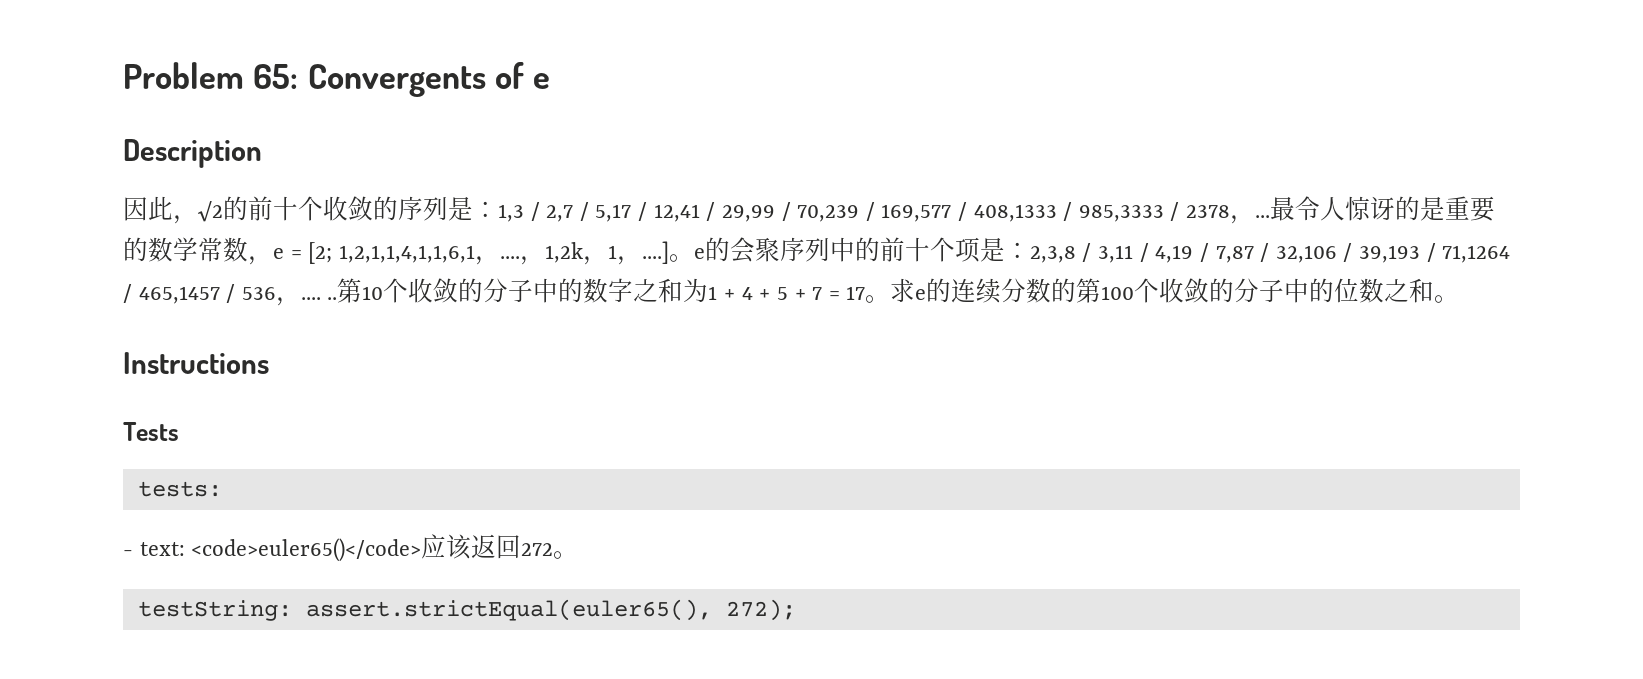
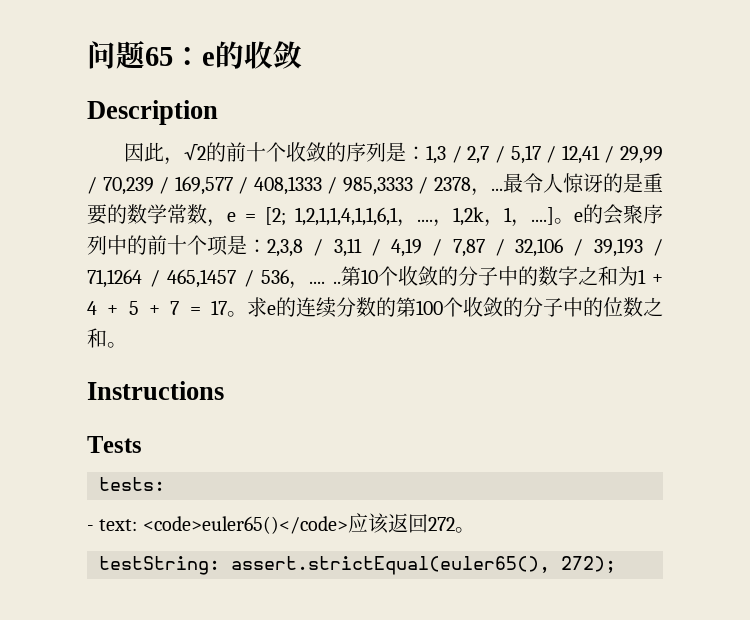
[123,62,551,97] Problem 65: Convergents of e -> [87,40,302,69] 问题65：e的收敛

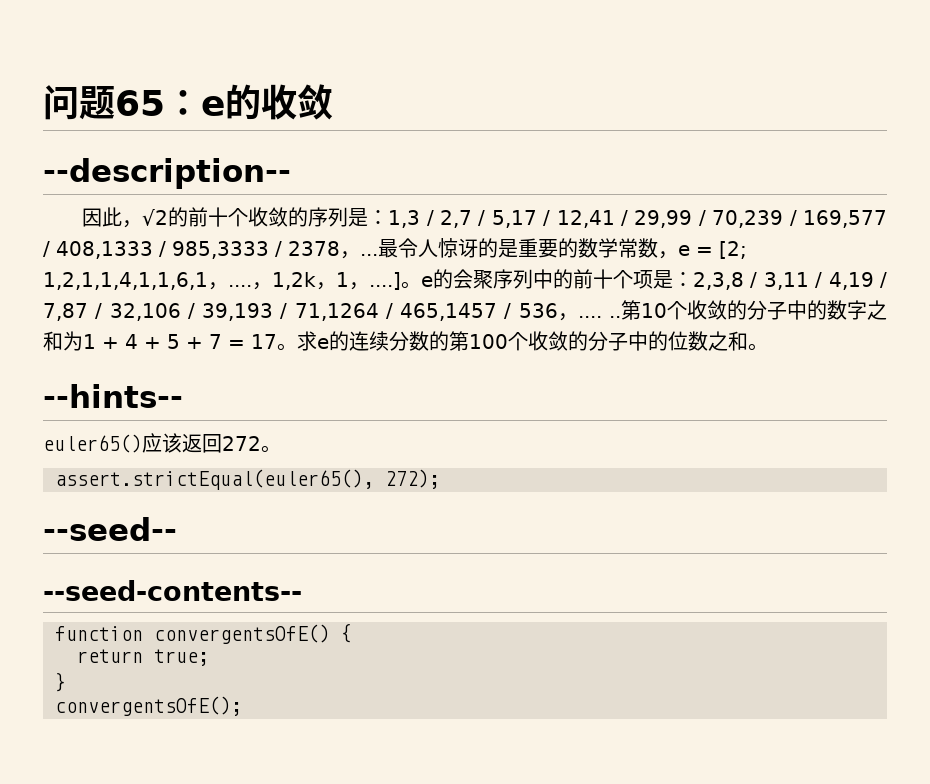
[87,100,218,125] Description -> [43,158,291,189] --description--
[87,381,224,400] [87,436,142,453] [99,477,165,491] [87,516,348,534] Instructions // Tests // tests: // - text: <code>euler65()</code> -> [43,384,183,408] [43,434,142,453] --hints-- // euler65()
[99,556,220,575] testString: -> (281, 449) none
(616, 564) none -> [43,517,177,541] [43,580,302,601] [55,623,352,644] [77,649,209,666] [55,672,66,692] [55,696,242,716] // --seed-- // --seed-contents-- // function convergentsOfE() { // return true; // } // convergentsOfE();

